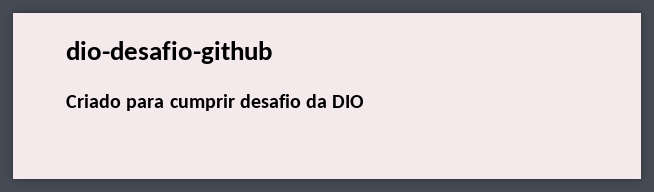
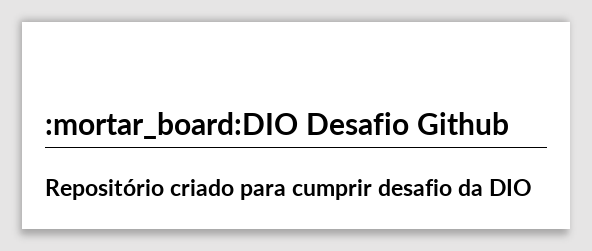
[66,41,272,64] [66,94,121,108] dio-desafio-github // Criado -> [45,112,510,139] [45,179,235,200] :mortar_board:DIO Desafio Github // Repositório criado

